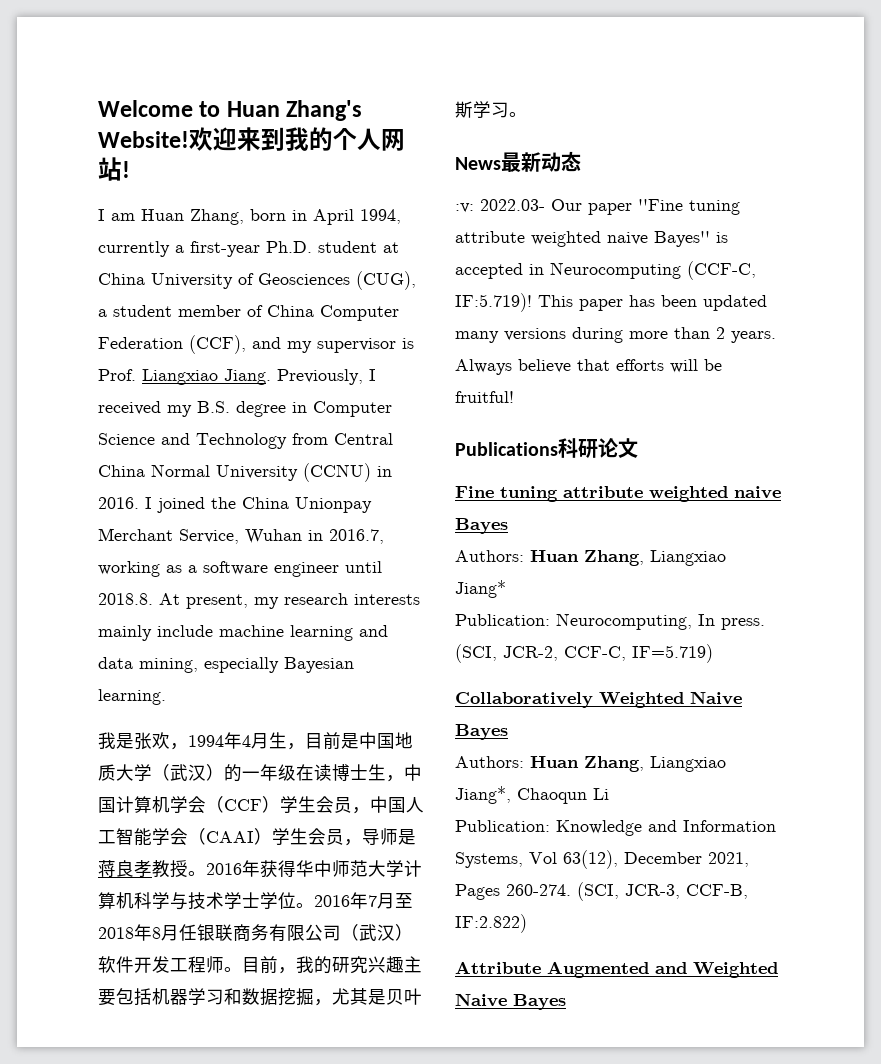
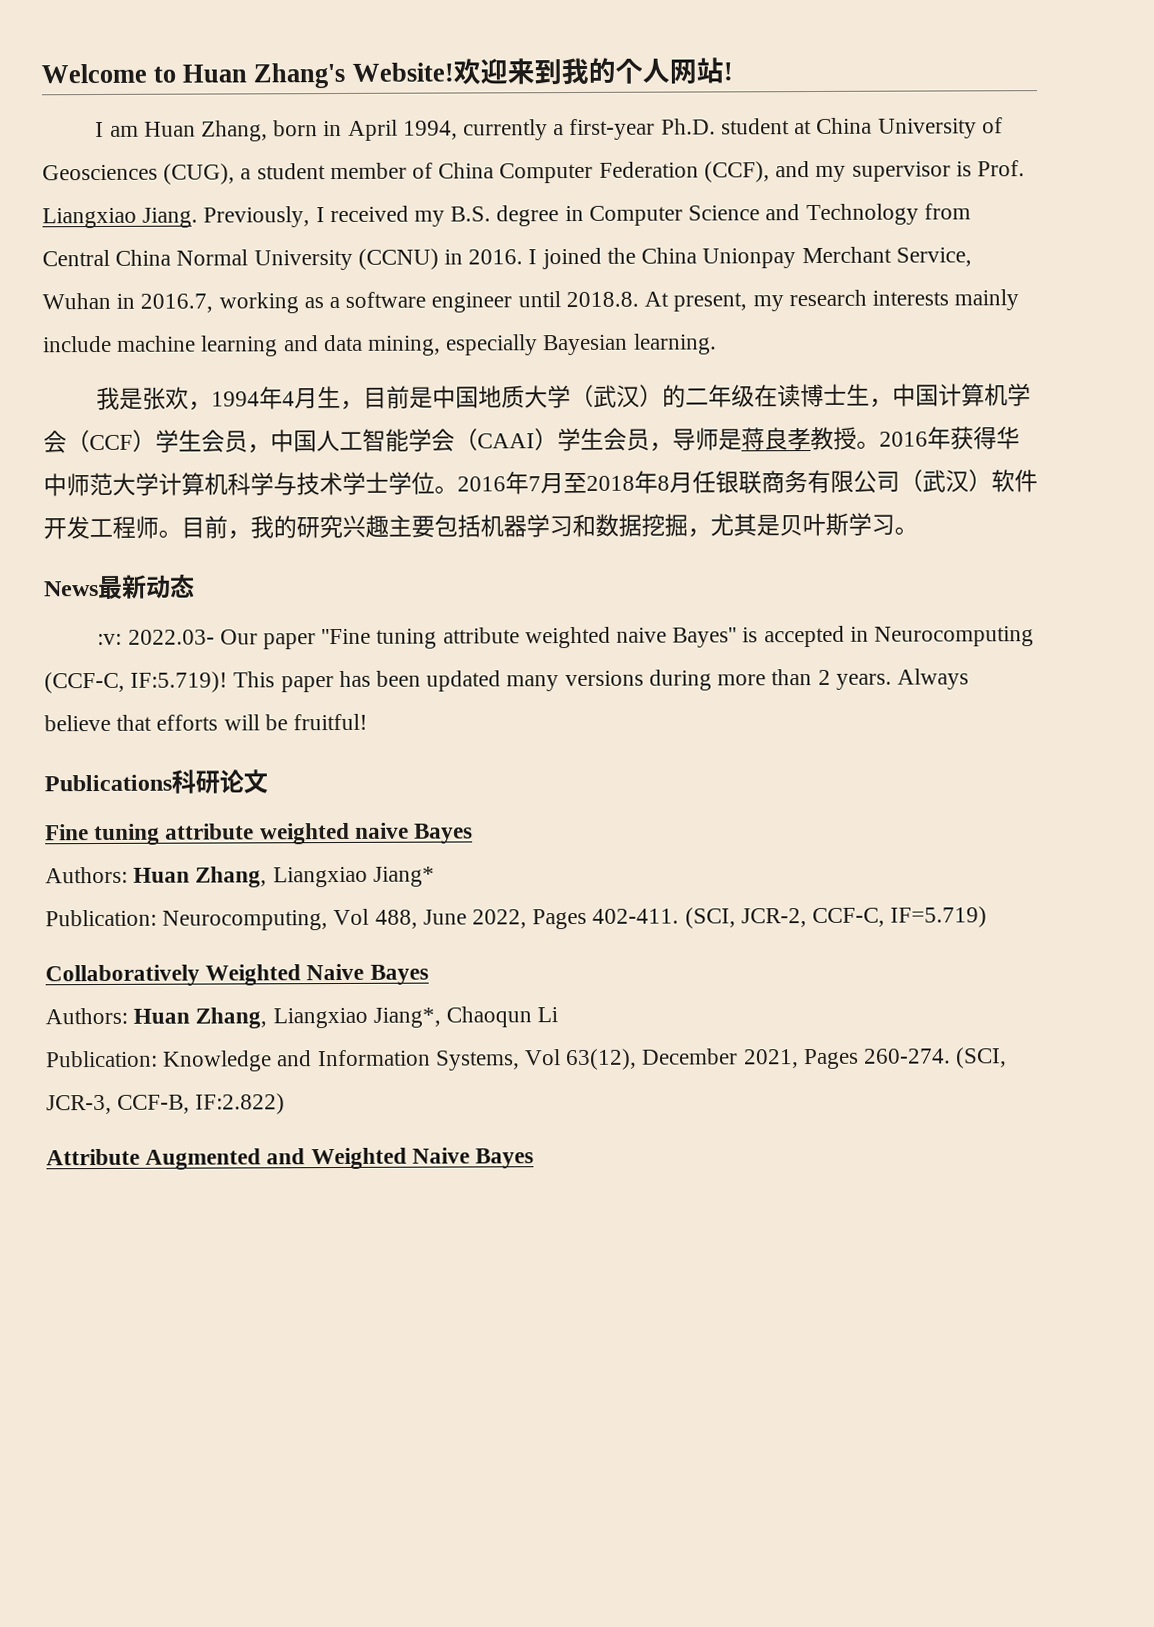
[242,771,260,779] 一 -> [685,388,710,405] 二
[698,614,765,630] In press. -> [333,908,680,930] Vol 488, June 2022, Pages 402-411.

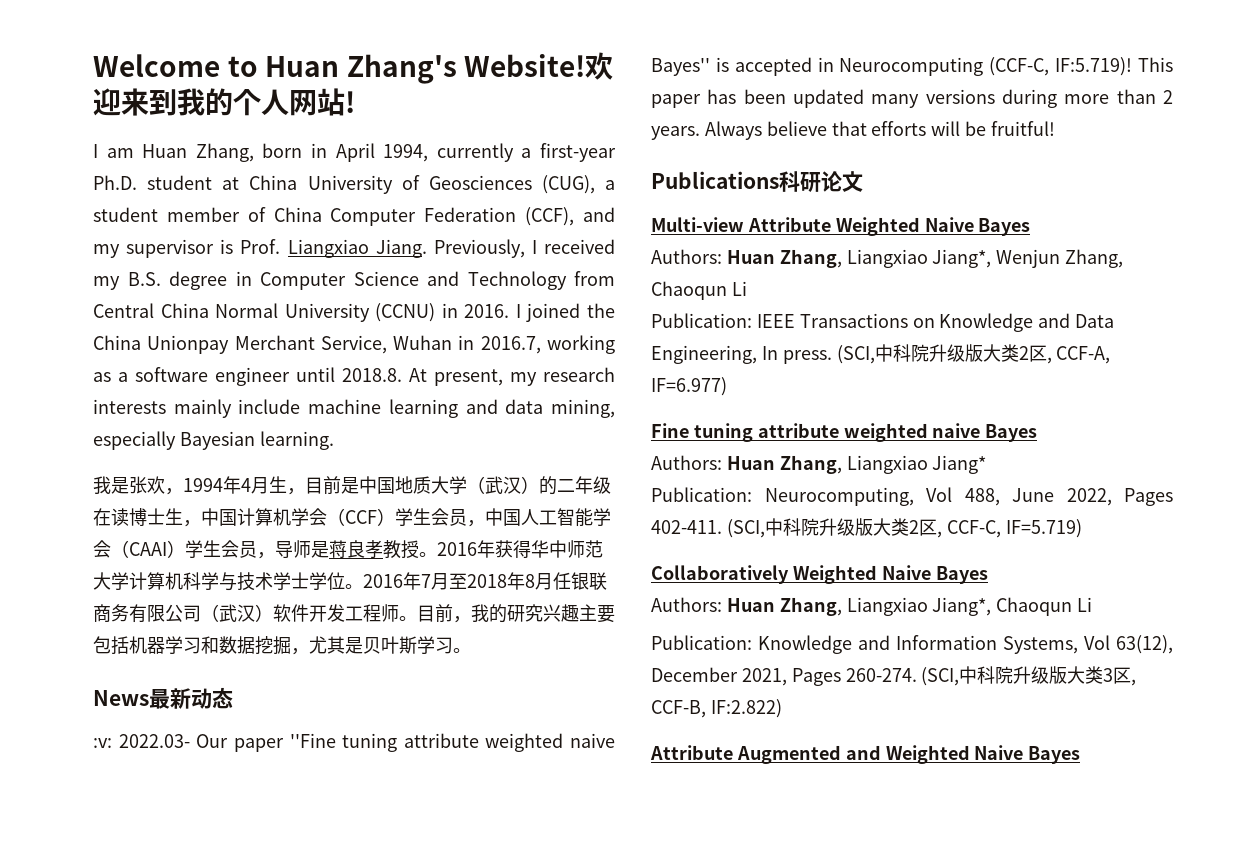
(268, 781) none -> [651,217,1031,236] [651,249,1124,268] [651,281,747,300] [651,313,1115,332] [651,344,1111,364] [651,377,727,396] // Multi-view Attribute Weighted Naive Bayes // Authors: Huan Zhang, Liangxiao Jiang*, Wenjun Zhang, Chaoqun Li // Publication: IEEE Transactions on Knowledge and Data Engineering, In press. (SCI,中科院升级版大类2区, CCF-A, IF=6.977)
[740,908,807,928] JCR-2, -> [764,518,942,538] 中科院升级版大类2区,
[46,1094,112,1115] JCR-3, -> [959,666,1137,686] 中科院升级版大类3区,

